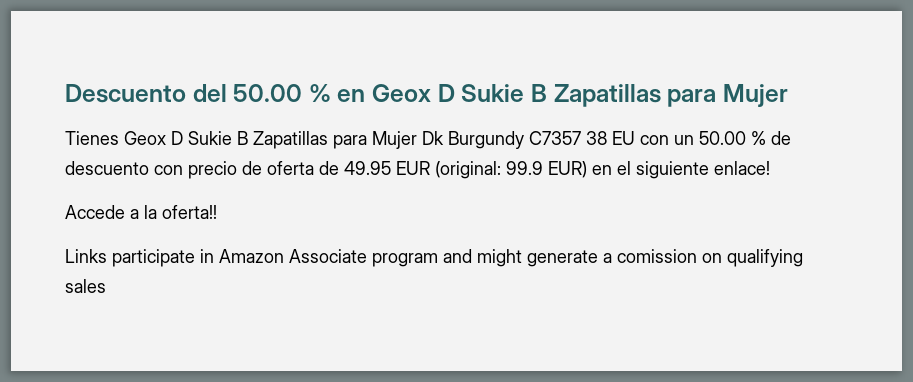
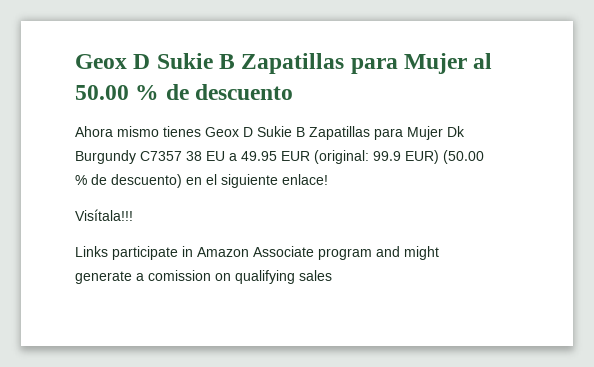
[65,84,788,107] [65,131,119,145] Descuento del 50.00 % en Geox D Sukie B Zapatillas para Mujer // Tienes -> [75,53,493,74] [75,84,294,100] [75,126,201,137] Geox D Sukie B Zapatillas para Mujer al 50.00 % de descuento // Ahora mismo tienes
[640,131,791,145] [65,161,339,179] con un 50.00 % de descuento con precio de oferta de -> [229,153,237,161] a
(587, 169) none -> [443,150,484,164] [75,174,182,188] (50.00 % de descuento)
[65,205,217,219] Accede a la oferta!! -> [75,209,133,221] Visítala!!!

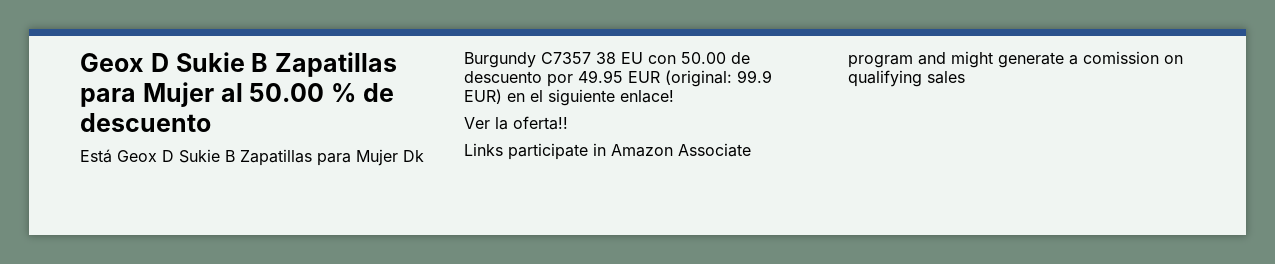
[75,126,201,137] Ahora mismo tienes -> [80,149,112,163] Está
[229,153,237,161] a -> [648,52,750,64] [464,71,573,87] con 50.00 de descuento por
[443,150,484,164] [75,174,182,188] (50.00 % de descuento) -> (502, 96) none
[75,209,133,221] Visítala!!! -> [464,116,568,130] Ver la oferta!!

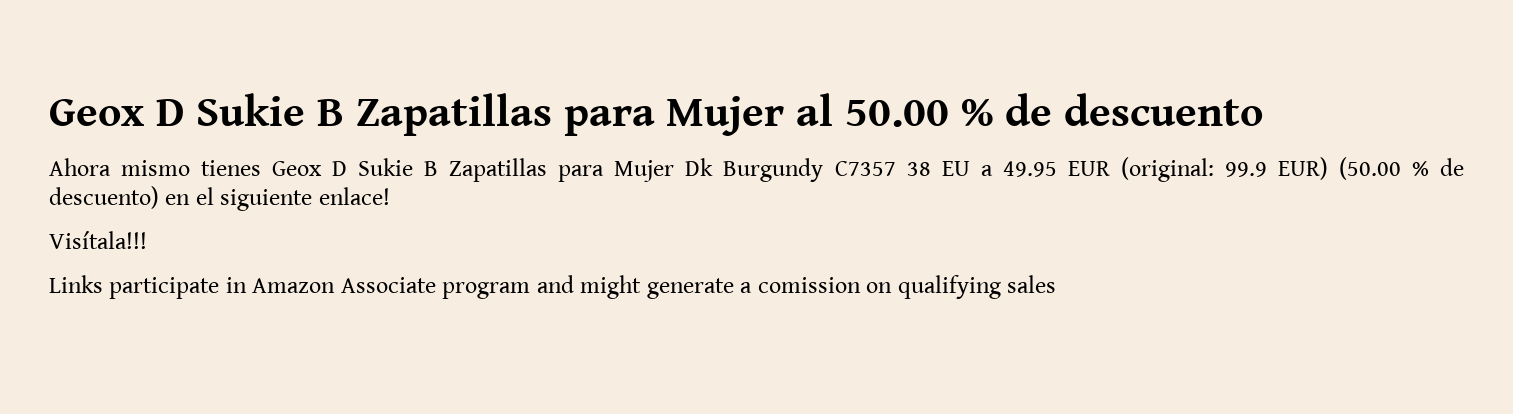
[80,149,112,163] Está -> [49,158,262,176] Ahora mismo tienes
[648,52,750,64] [464,71,573,87] con 50.00 de descuento por -> [980,165,993,176] a
(502, 96) none -> [1338,157,1464,180] [49,186,159,209] (50.00 % de descuento)
[464,116,568,130] Ver la oferta!! -> [49,231,147,249] Visítala!!!

